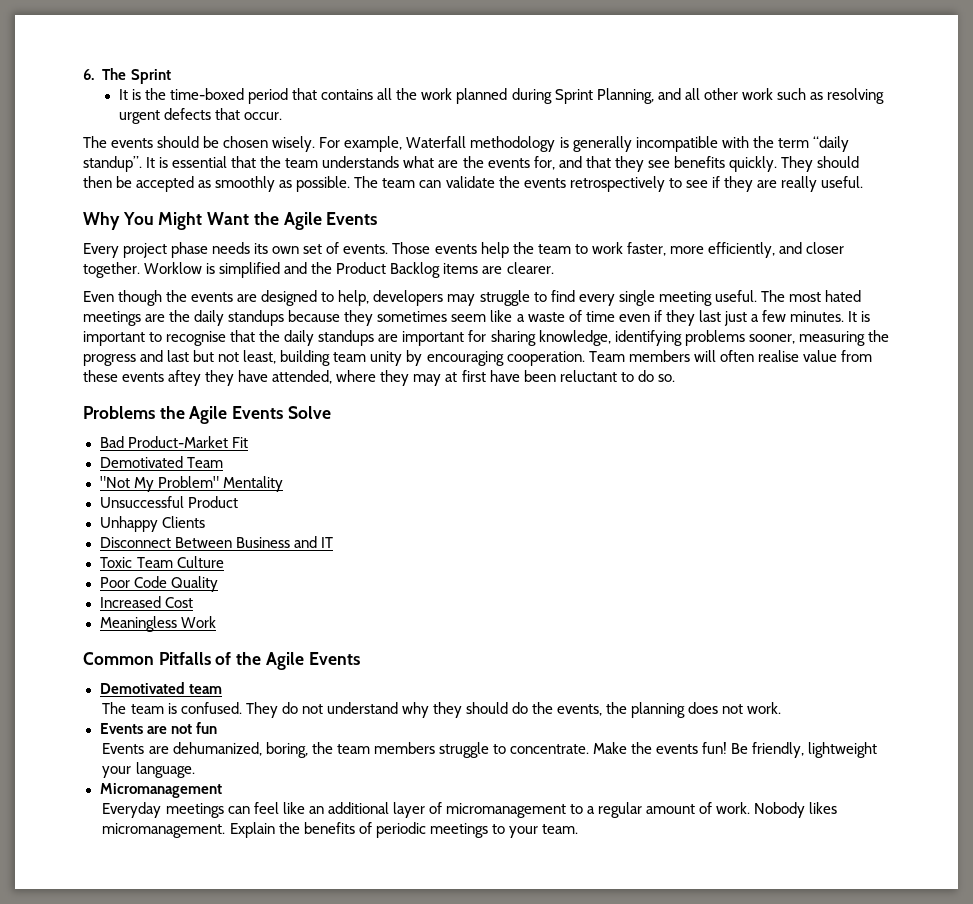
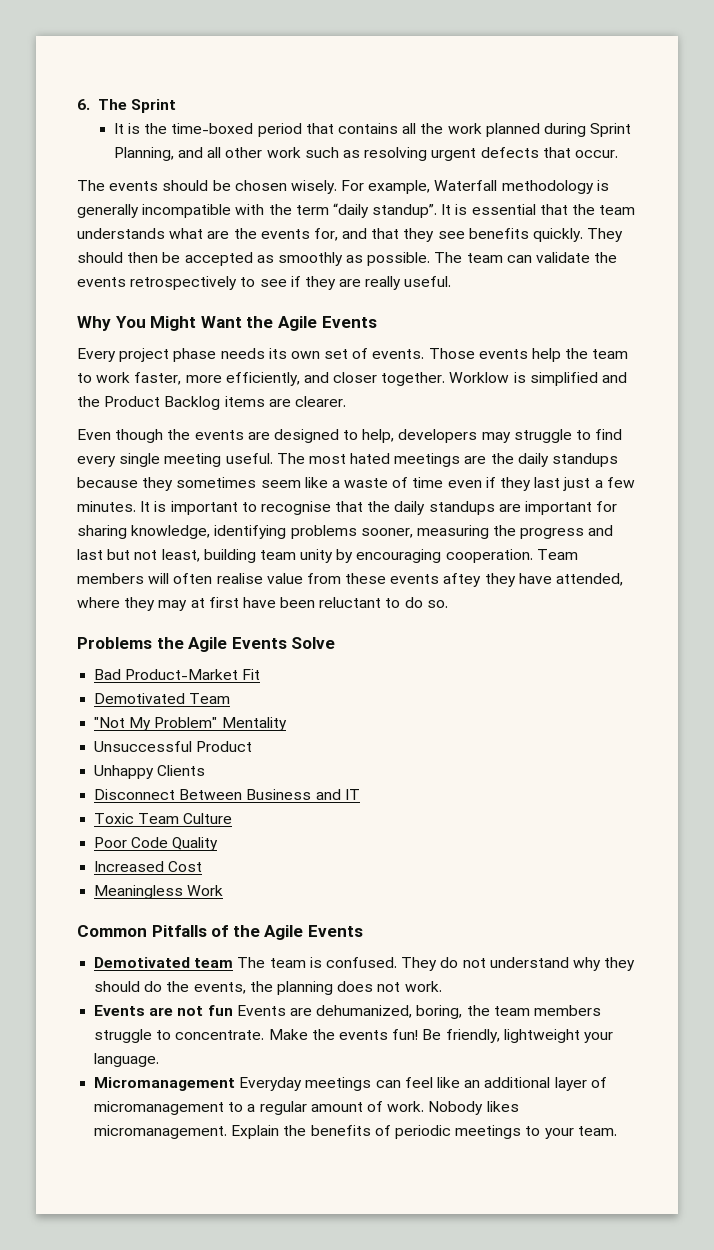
(222, 689) // -> (234, 963) none
(217, 728) // -> (233, 1010) none
(222, 790) // -> (236, 1084) none

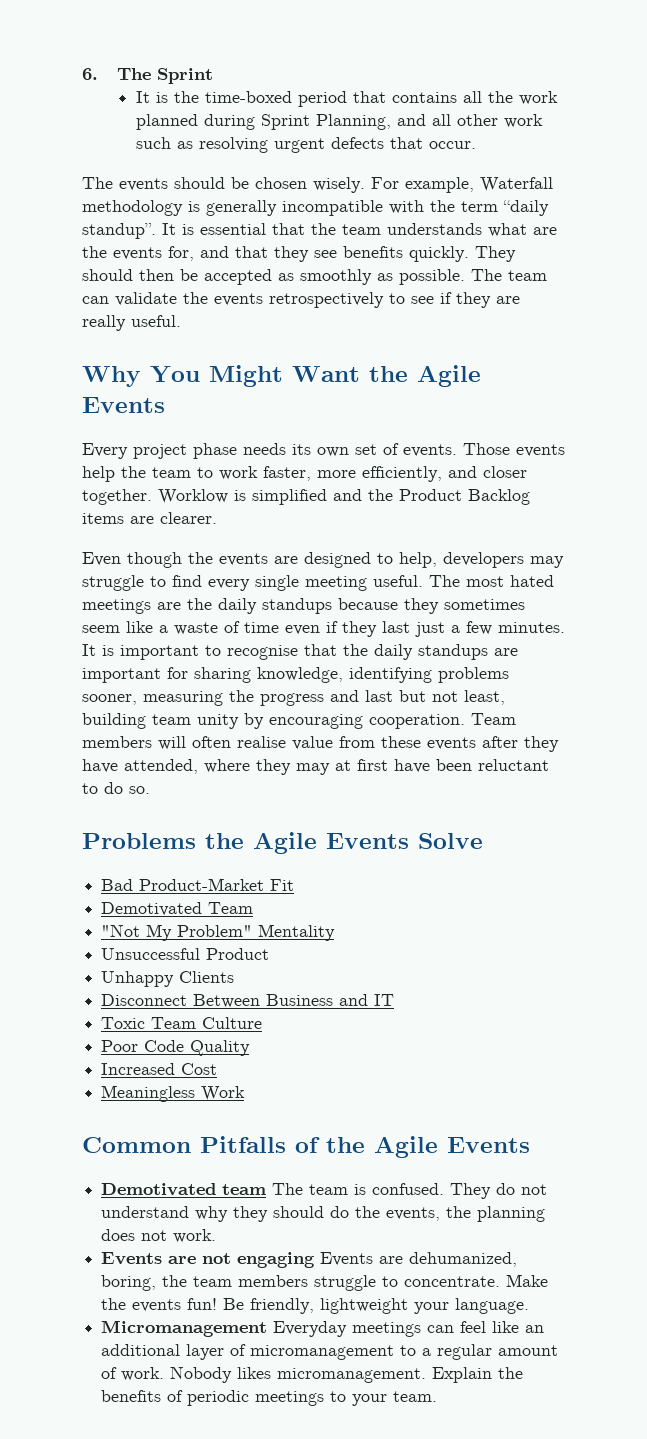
[443,573,482,587] aftey -> [482,736,518,748] after
[207,1005,233,1016] fun -> [237,1252,316,1268] engaging

